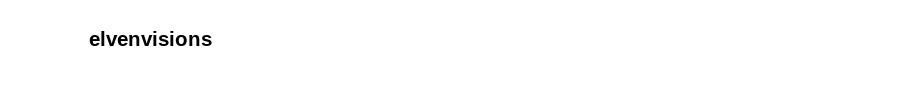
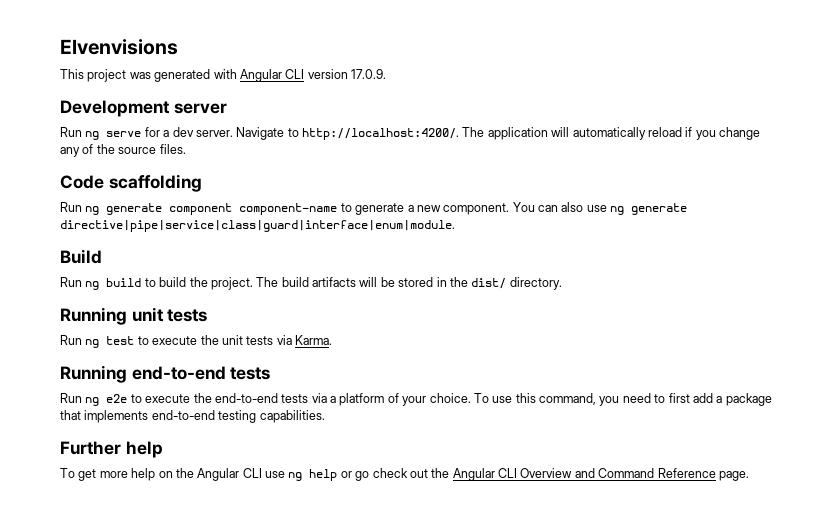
[89,31,212,46] elvenvisions -> [60,39,178,55] [60,69,386,82] [60,100,227,117] [60,127,760,140] [60,144,186,157] [60,174,202,192] [60,202,688,215] [60,220,455,232] [60,249,102,264] [60,277,562,290] [60,307,208,325] [60,335,332,348] [60,365,271,383] [60,393,772,406] [60,410,325,423] [60,441,163,458] [60,468,749,481] Elvenvisions // This project was generated with Angular CLI version 17.0.9. // Development server // Run ng serve for a dev server. Navigate to http://localhost:4200/. The application will automatically reload if you change any of the source files. // Code scaffolding // Run ng generate component component-name to generate a new component. You can also use ng generate directive|pipe|service|class|guard|interface|enum|module. // Build // Run ng build to build the project. The build artifacts will be stored in the dist/ directory. // Running unit tests // Run ng test to execute the unit tests via Karma. // Running end-to-end tests // Run ng e2e to execute the end-to-end tests via a platform of your choice. To use this command, you need to first add a package that implements end-to-end testing capabilities. // Further help // To get more help on the Angular CLI use ng help or go check out the Angular CLI Overview and Command Reference page.

